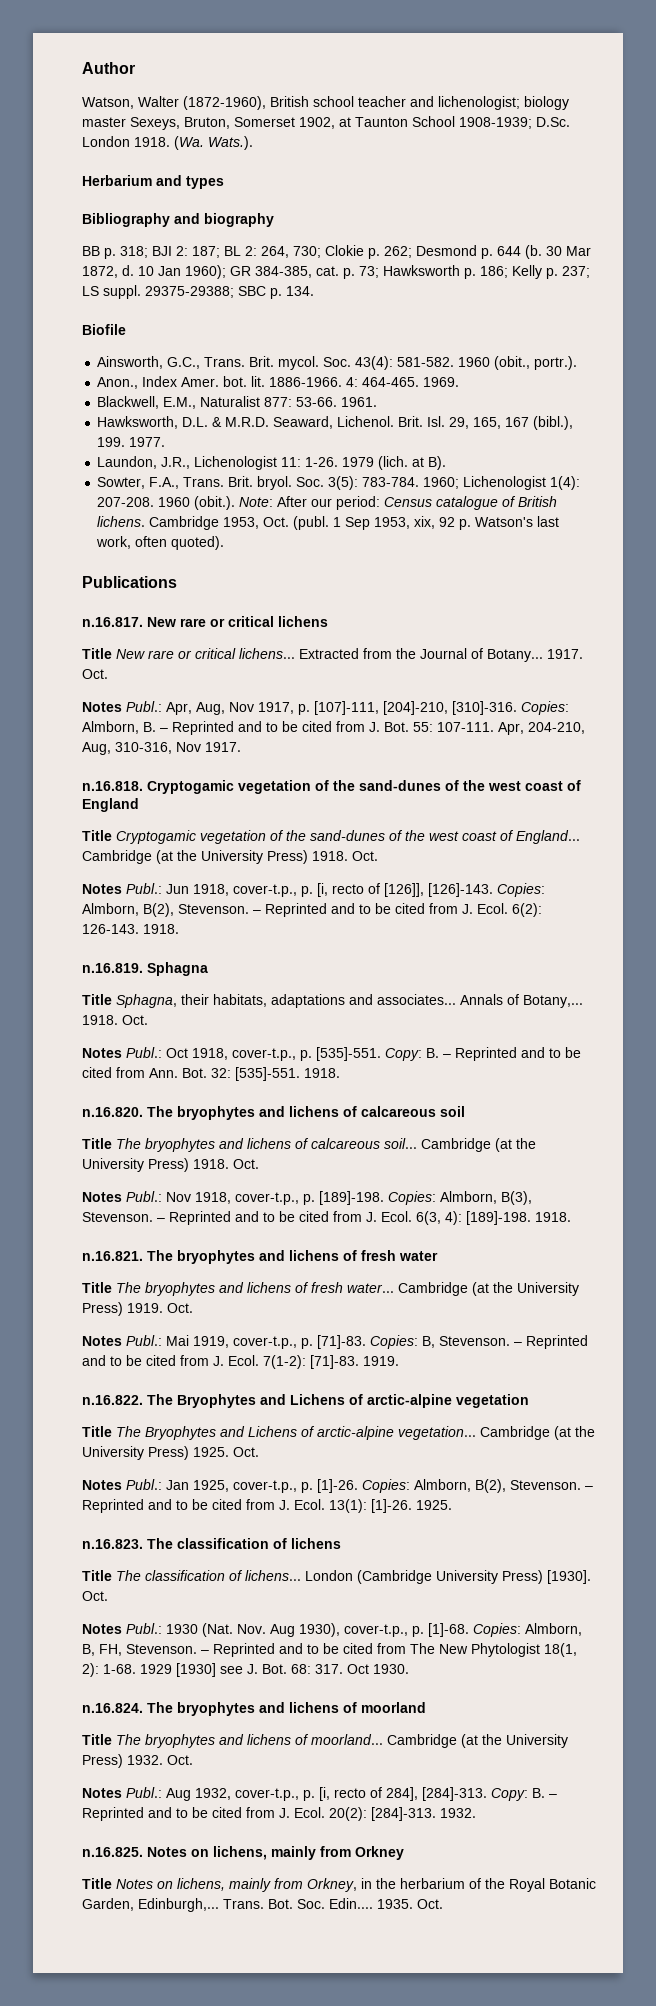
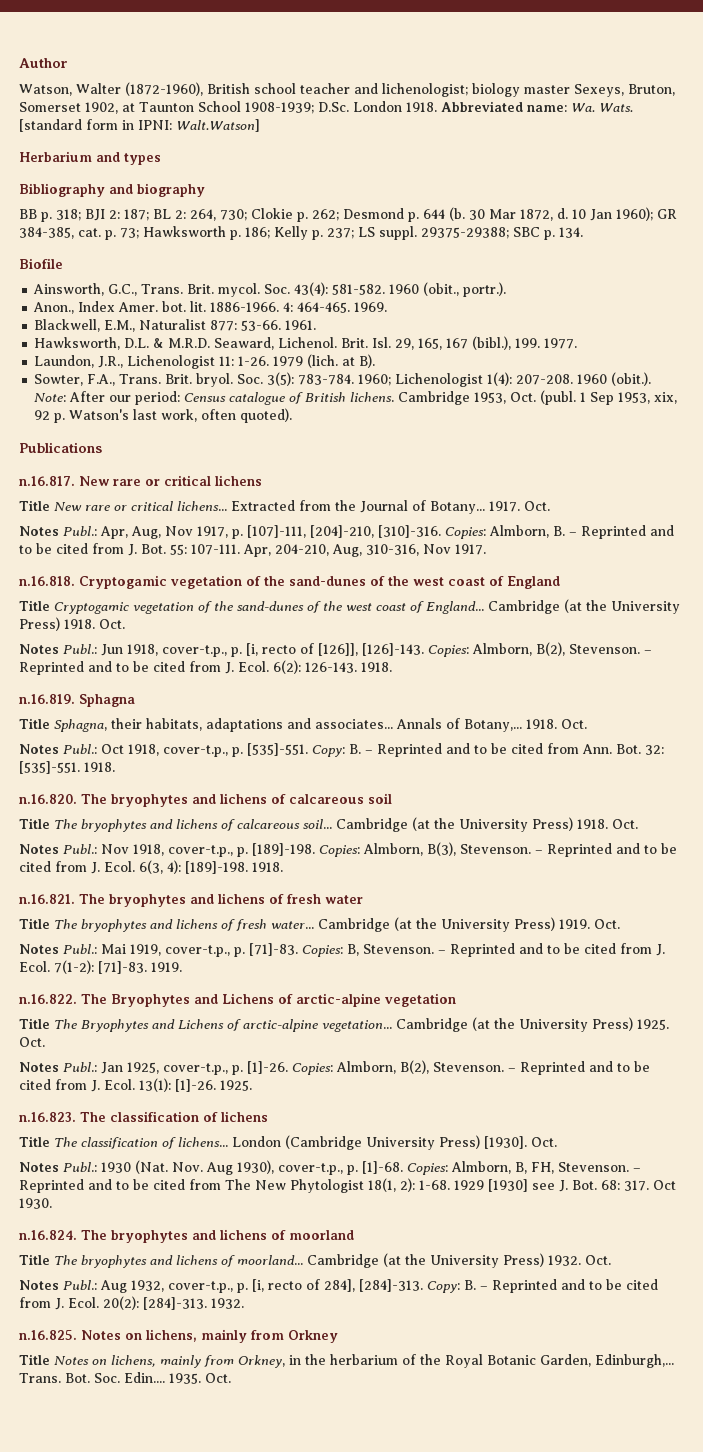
[174,136,253,150] (Wa. Wats.). -> [441,101,633,112] [19,119,260,132] Abbreviated name: Wa. Wats. [standard form in IPNI: Walt.Watson]

